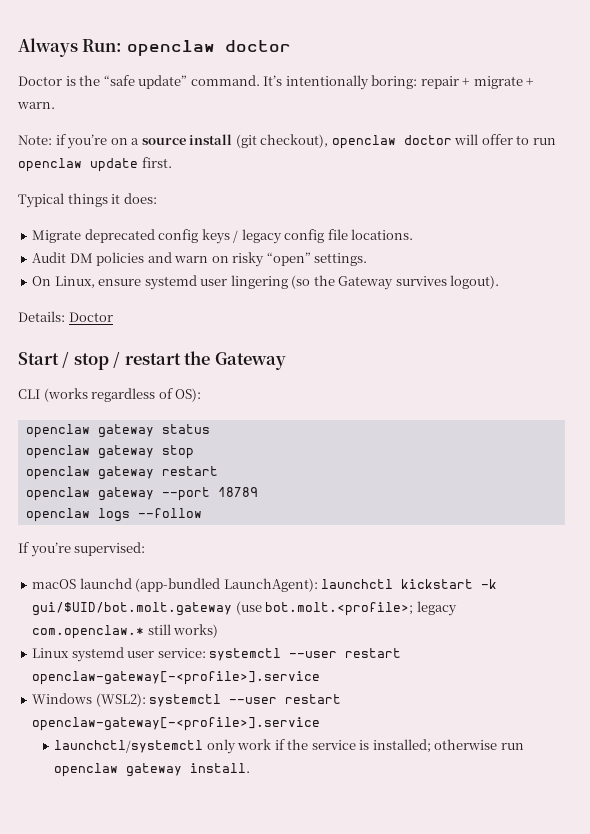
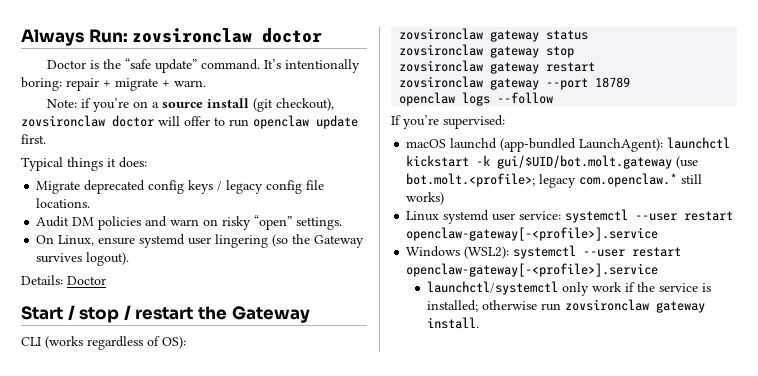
[126,40,215,56] openclaw -> [132,28,253,43] zovsironclaw
[331,135,396,149] openclaw -> [21,115,105,127] zovsironclaw
[25,424,90,438] openclaw -> [399,28,484,40] zovsironclaw
[25,445,90,459] openclaw -> [399,44,484,56] zovsironclaw
[25,466,90,480] openclaw -> [399,60,484,72] zovsironclaw
[25,487,90,501] openclaw -> [399,76,484,88] zovsironclaw
[54,763,119,777] openclaw -> [565,299,650,311] zovsironclaw

